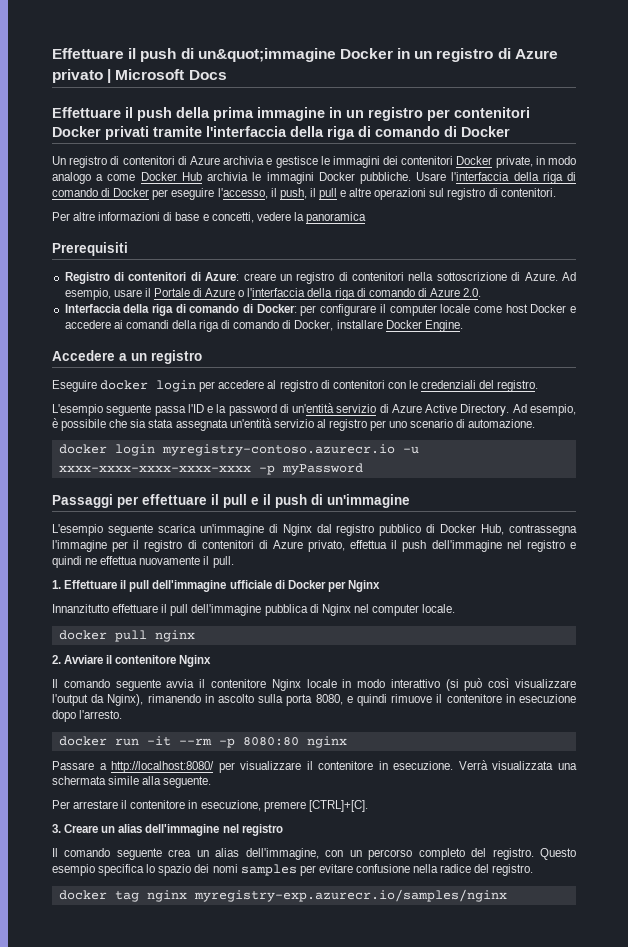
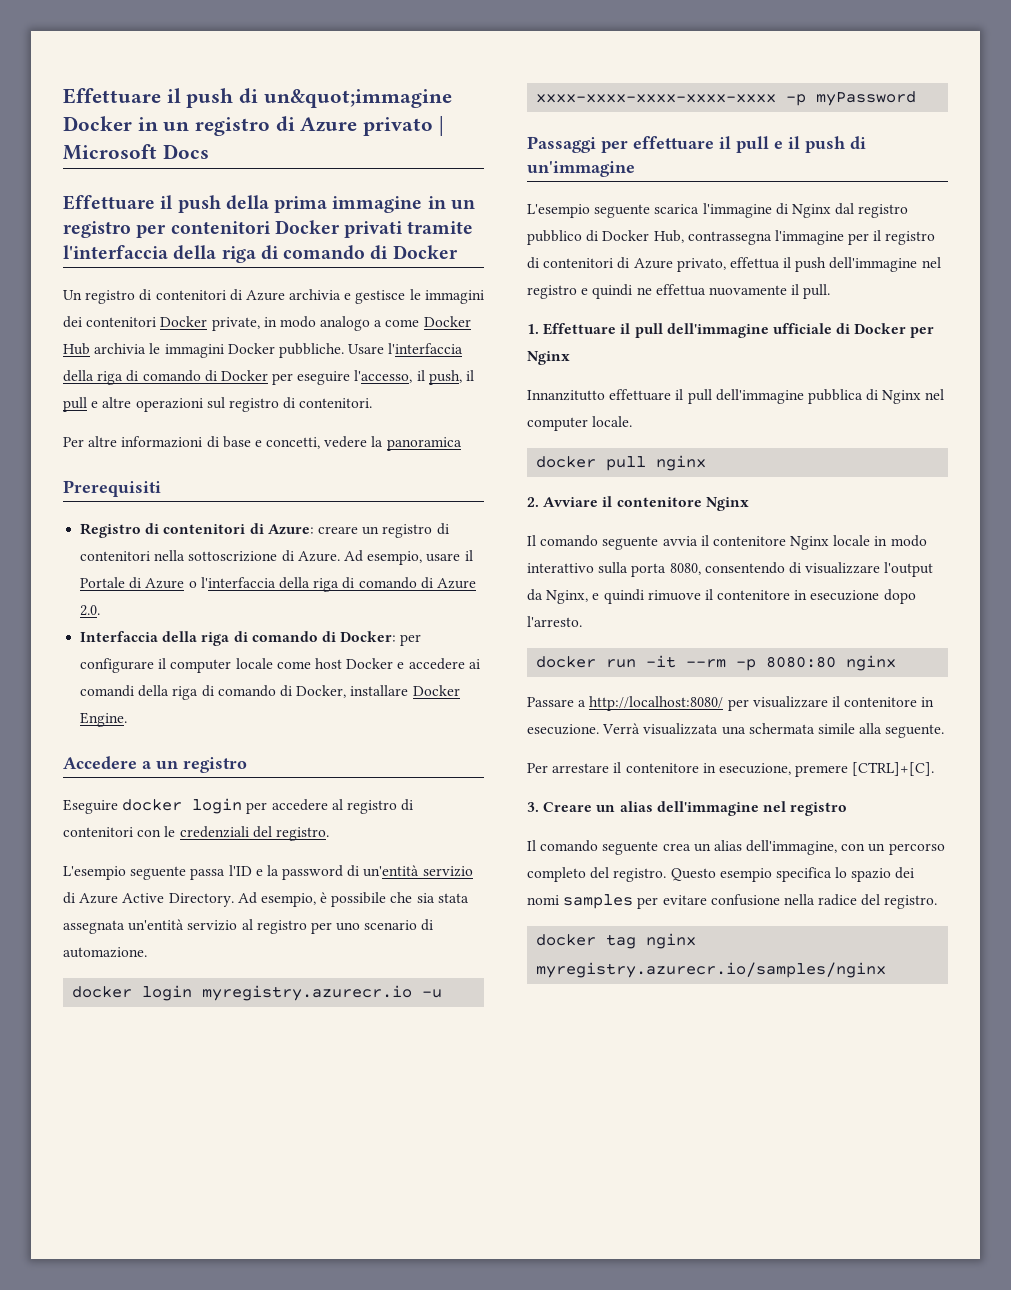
[161,444,395,456] myregistry-contoso.azurecr.io -> [202,985,413,1001] myregistry.azurecr.io
[199,524,264,536] un'immagine -> [702,203,772,218] l'immagine
[445,678,576,691] [52,694,343,706] (si può così visualizzare l'output da Nginx), rimanendo in ascolto sulla porta 8080, -> [598,562,934,577] [527,589,589,604] sulla porta 8080, consentendo di visualizzare l'output da Nginx,
[193,889,507,902] myregistry-exp.azurecr.io/samples/nginx -> [536,962,887,978] myregistry.azurecr.io/samples/nginx

